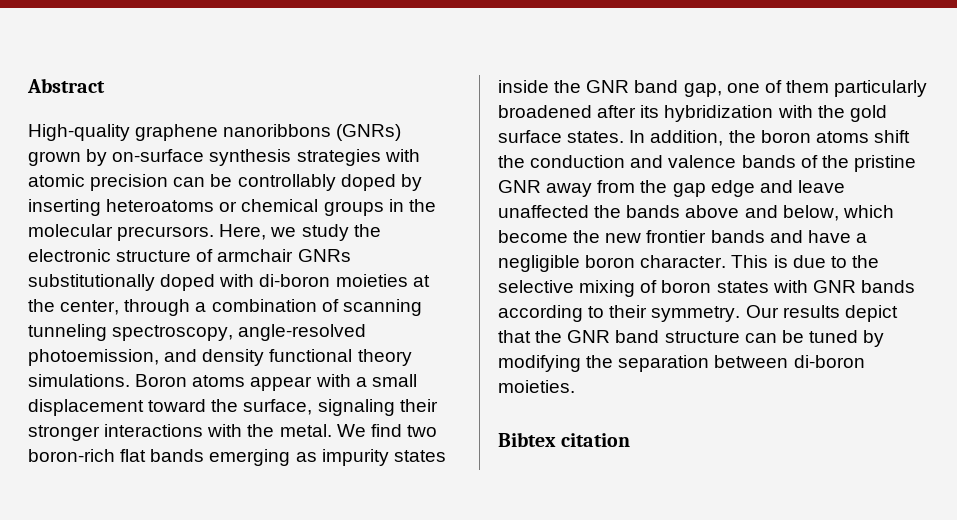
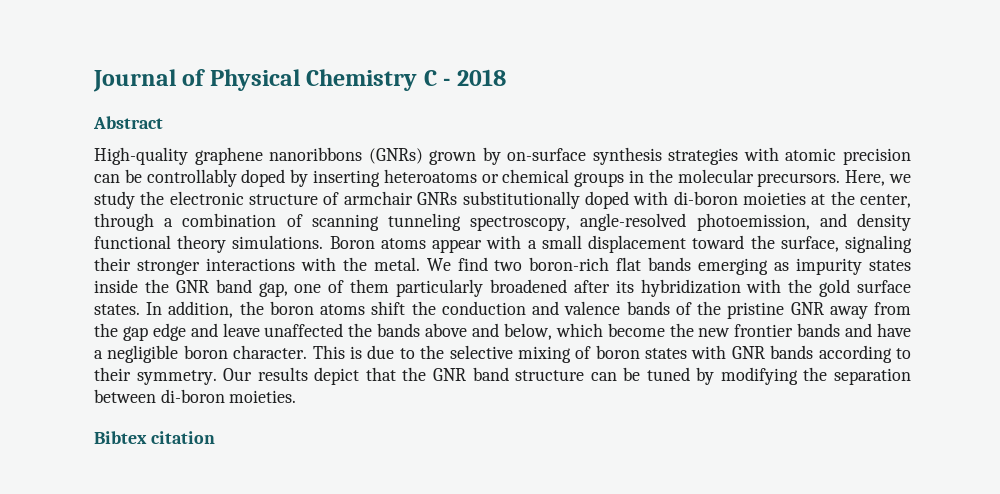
(27, 85) none -> [93,69,506,92] Journal of Physical Chemistry C - 2018 //

